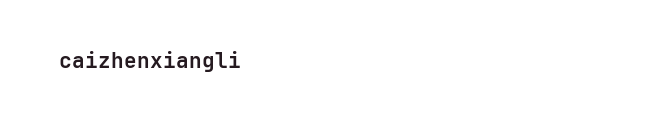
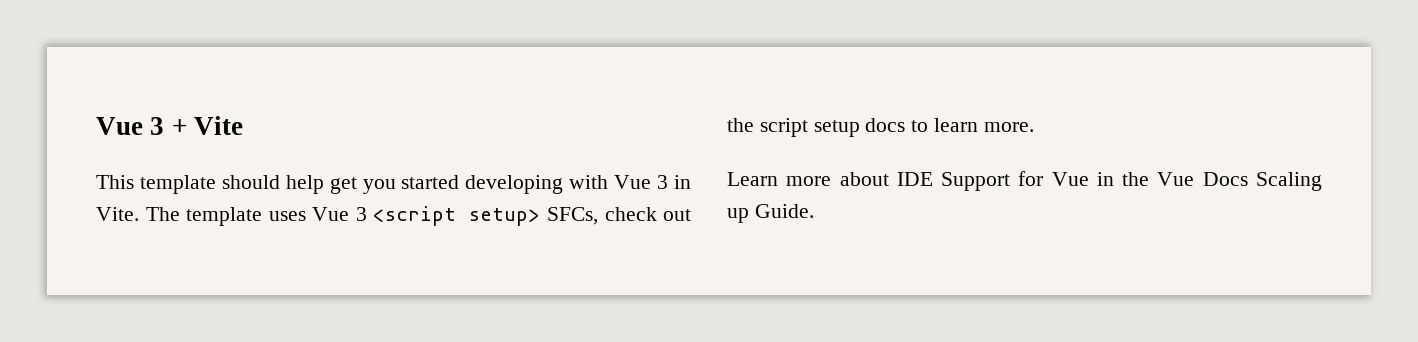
[59,51,241,72] caizhenxiangli -> [96,116,243,135] [96,175,691,194] [96,206,692,226] [727,118,1034,137] [727,171,1322,191] [727,204,814,223] Vue 3 + Vite // This template should help get you started developing with Vue 3 in Vite. The template uses Vue 3 <script setup> SFCs, check out the script setup docs to learn more. // Learn more about IDE Support for Vue in the Vue Docs Scaling up Guide.

